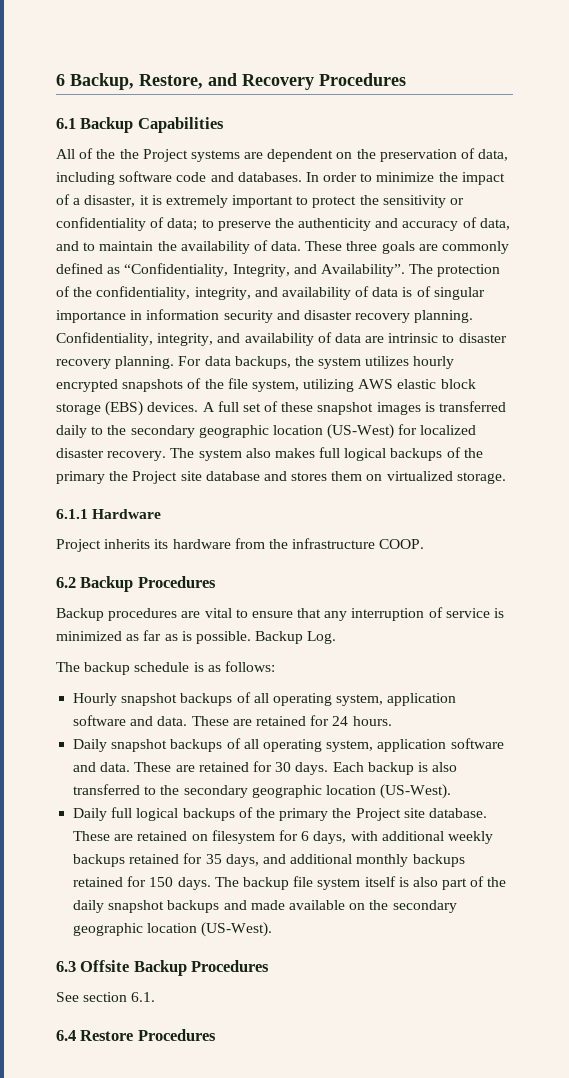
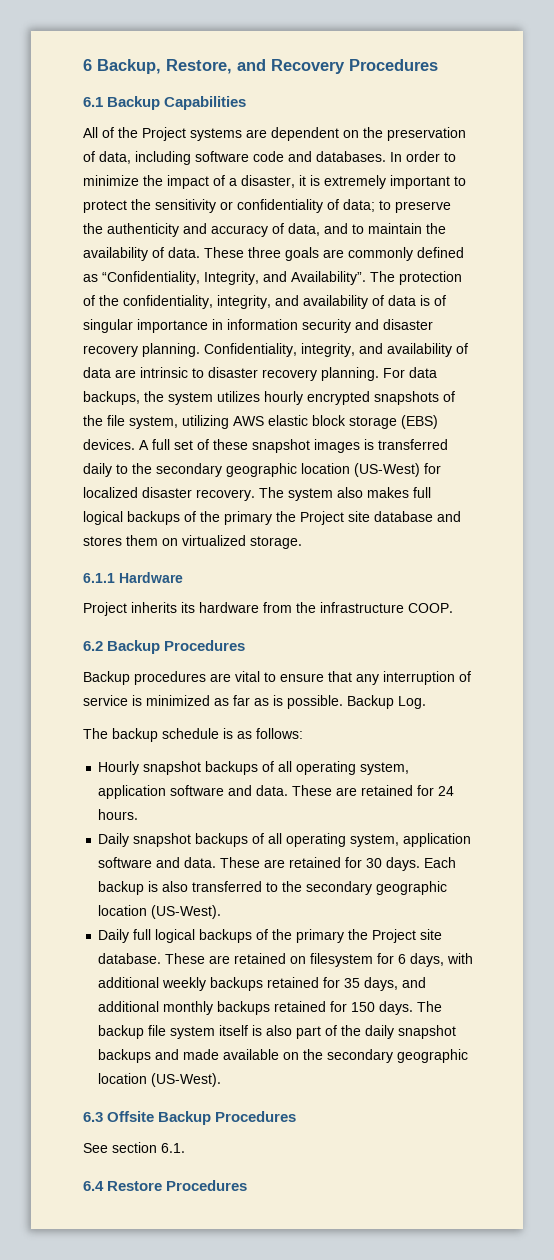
[119,149,139,159] the -> (138, 132) none

